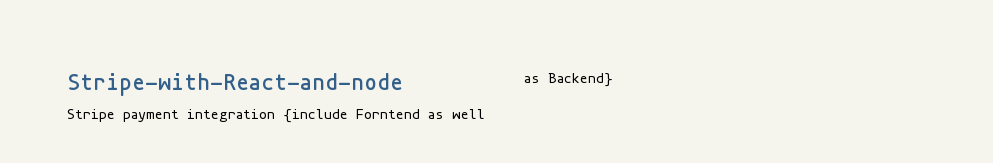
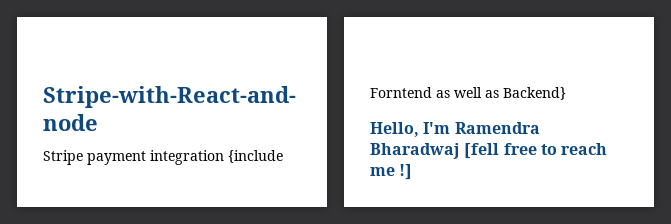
(613, 80) none -> [370,122,540,137] [370,143,608,159] [370,164,413,180] // Hello, I'm Ramendra Bharadwaj [fell free to reach me !]

